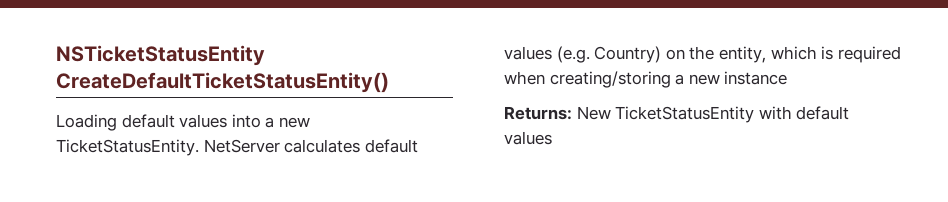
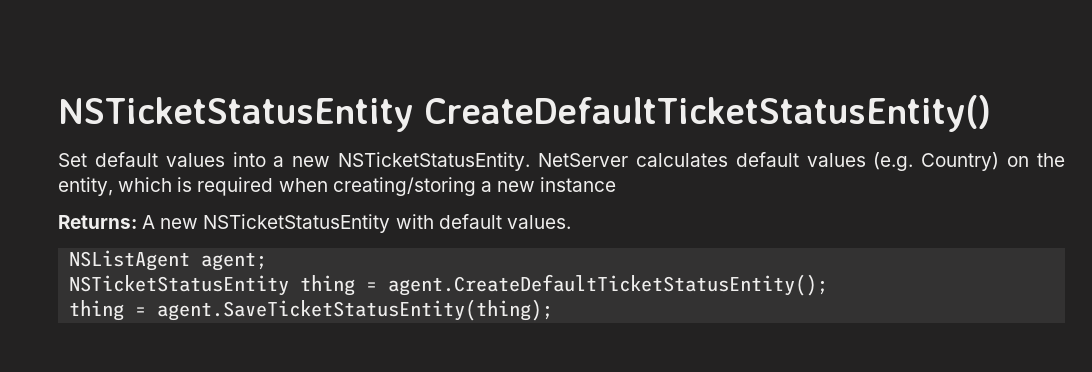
[56,114,117,131] Loading -> [58,153,87,167] Set
[56,139,199,156] TicketStatusEntity. -> [338,152,531,171] NSTicketStatusEntity.
[576,106,850,123] [504,131,552,145] New TicketStatusEntity with default values -> [142,214,571,233] [69,250,268,271] [69,274,829,296] [69,299,554,321] A new NSTicketStatusEntity with default values. // NSListAgent agent; // NSTicketStatusEntity thing = agent.CreateDefaultTicketStatusEntity(); // thing = agent.SaveTicketStatusEntity(thing);

